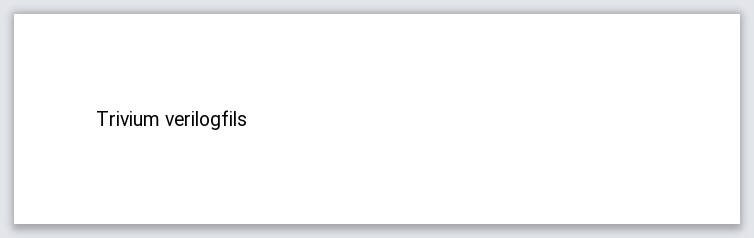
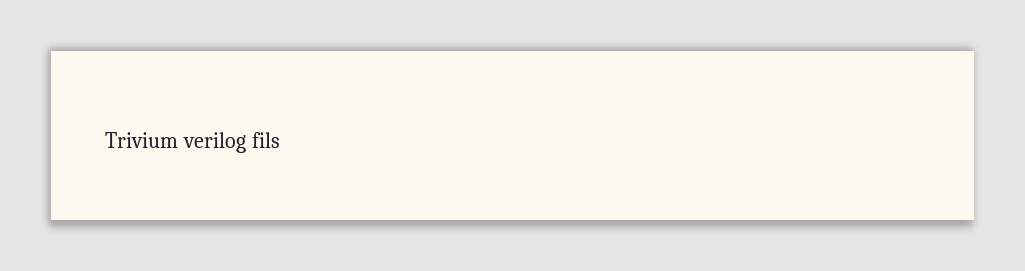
[165,110,248,130] verilogfils -> [182,132,280,153] verilog fils

